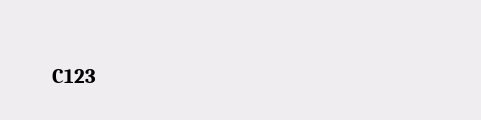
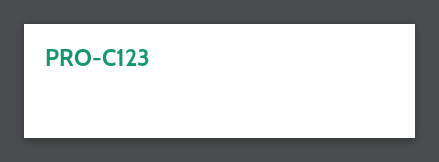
[52,69,96,83] C123 -> [45,49,150,66] PRO-C123

